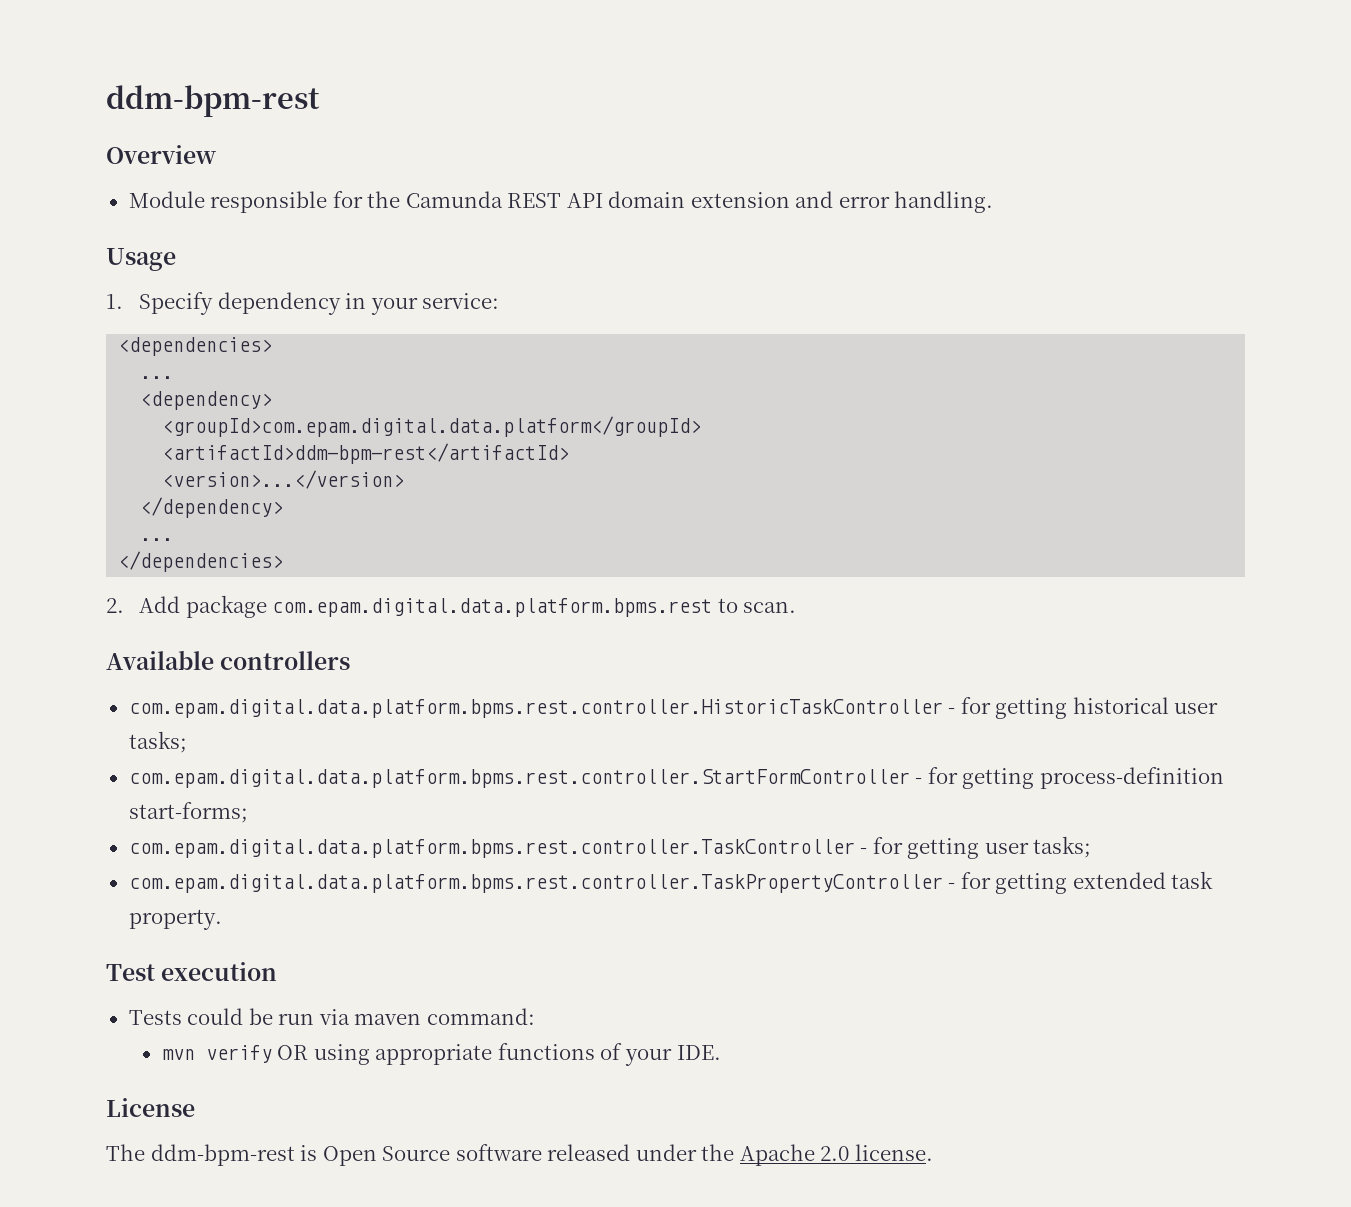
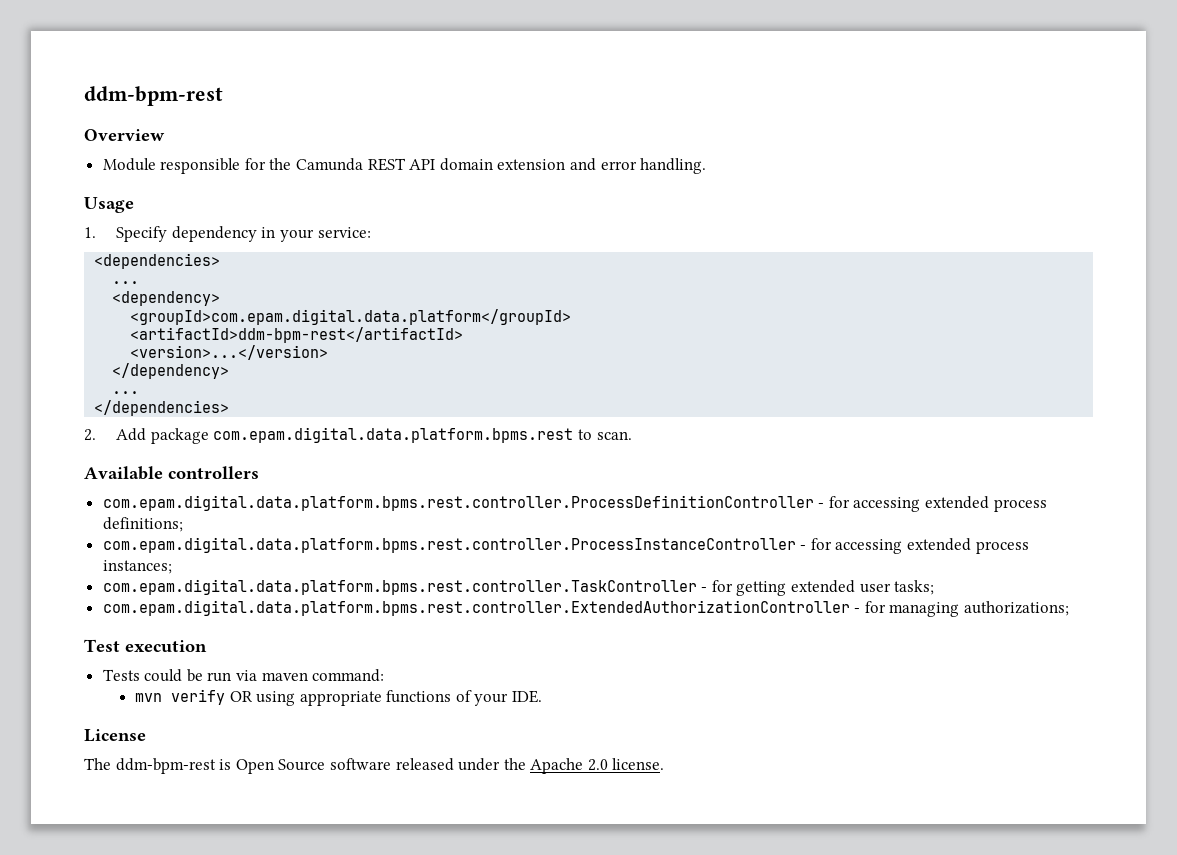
[128,697,1219,719] [128,731,187,753] [128,767,1224,789] [128,802,248,823] com.epam.digital.data.platform.bpms.rest.controller.HistoricTaskController - for getting historical user tasks; // com.epam.digital.data.platform.bpms.rest.controller.StartFormController - for getting process-definition start-forms; -> [102,495,1047,512] [102,517,183,532] [102,537,1029,554] [102,560,172,574] com.epam.digital.data.platform.bpms.rest.controller.ProcessDefinitionController - for accessing extended process definitions; // com.epam.digital.data.platform.bpms.rest.controller.ProcessInstanceController - for accessing extended process instances;
[984,836,1092,858] [128,871,1214,894] [128,909,222,930] user tasks; // com.epam.digital.data.platform.bpms.rest.controller.TaskPropertyController - for getting extended task property. -> [791,580,935,595] [102,600,1070,617] extended user tasks; // com.epam.digital.data.platform.bpms.rest.controller.ExtendedAuthorizationController - for managing authorizations;

